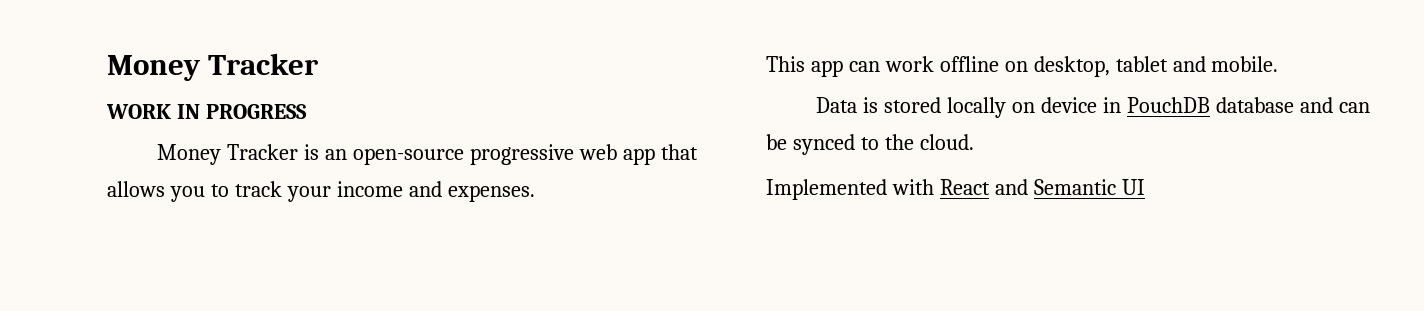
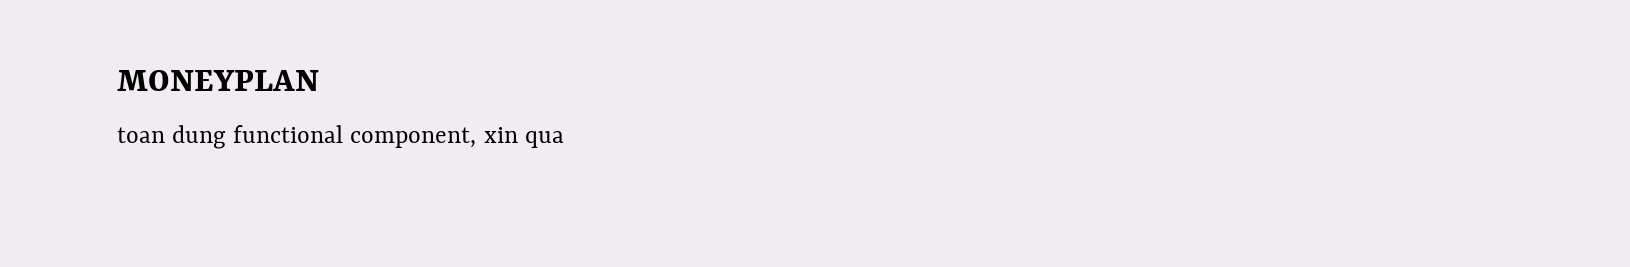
[107,53,320,81] [106,104,307,119] [157,144,698,165] [107,181,535,202] [766,56,1279,77] [816,97,1370,118] [766,134,974,155] [766,179,1145,200] Money Tracker // WORK IN PROGRESS // Money Tracker is an open-source progressive web app that allows you to track your income and expenses. // This app can work offline on desktop, tablet and mobile. // Data is stored locally on device in PouchDB database and can be synced to the cloud. // Implemented with React and Semantic UI -> [117,70,319,91] [117,125,564,149] MONEYPLAN // toan dung functional component, xin qua

